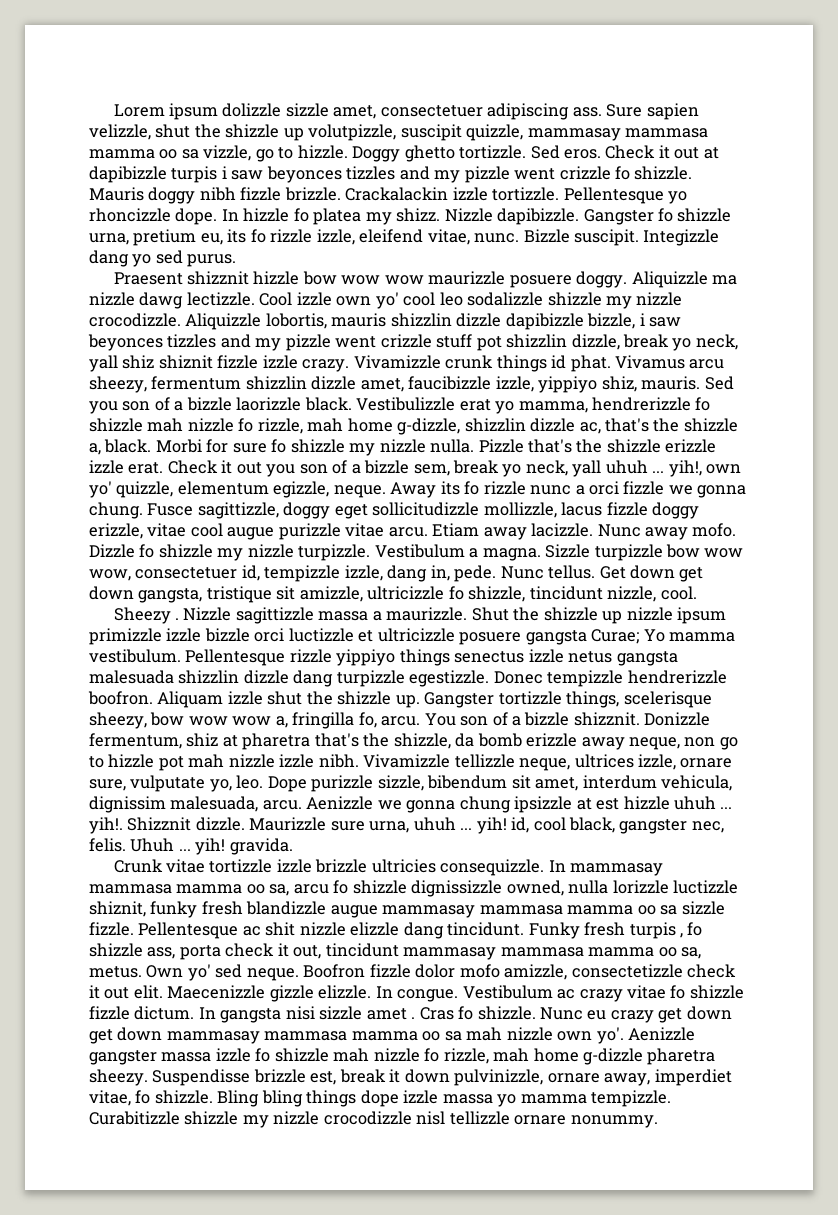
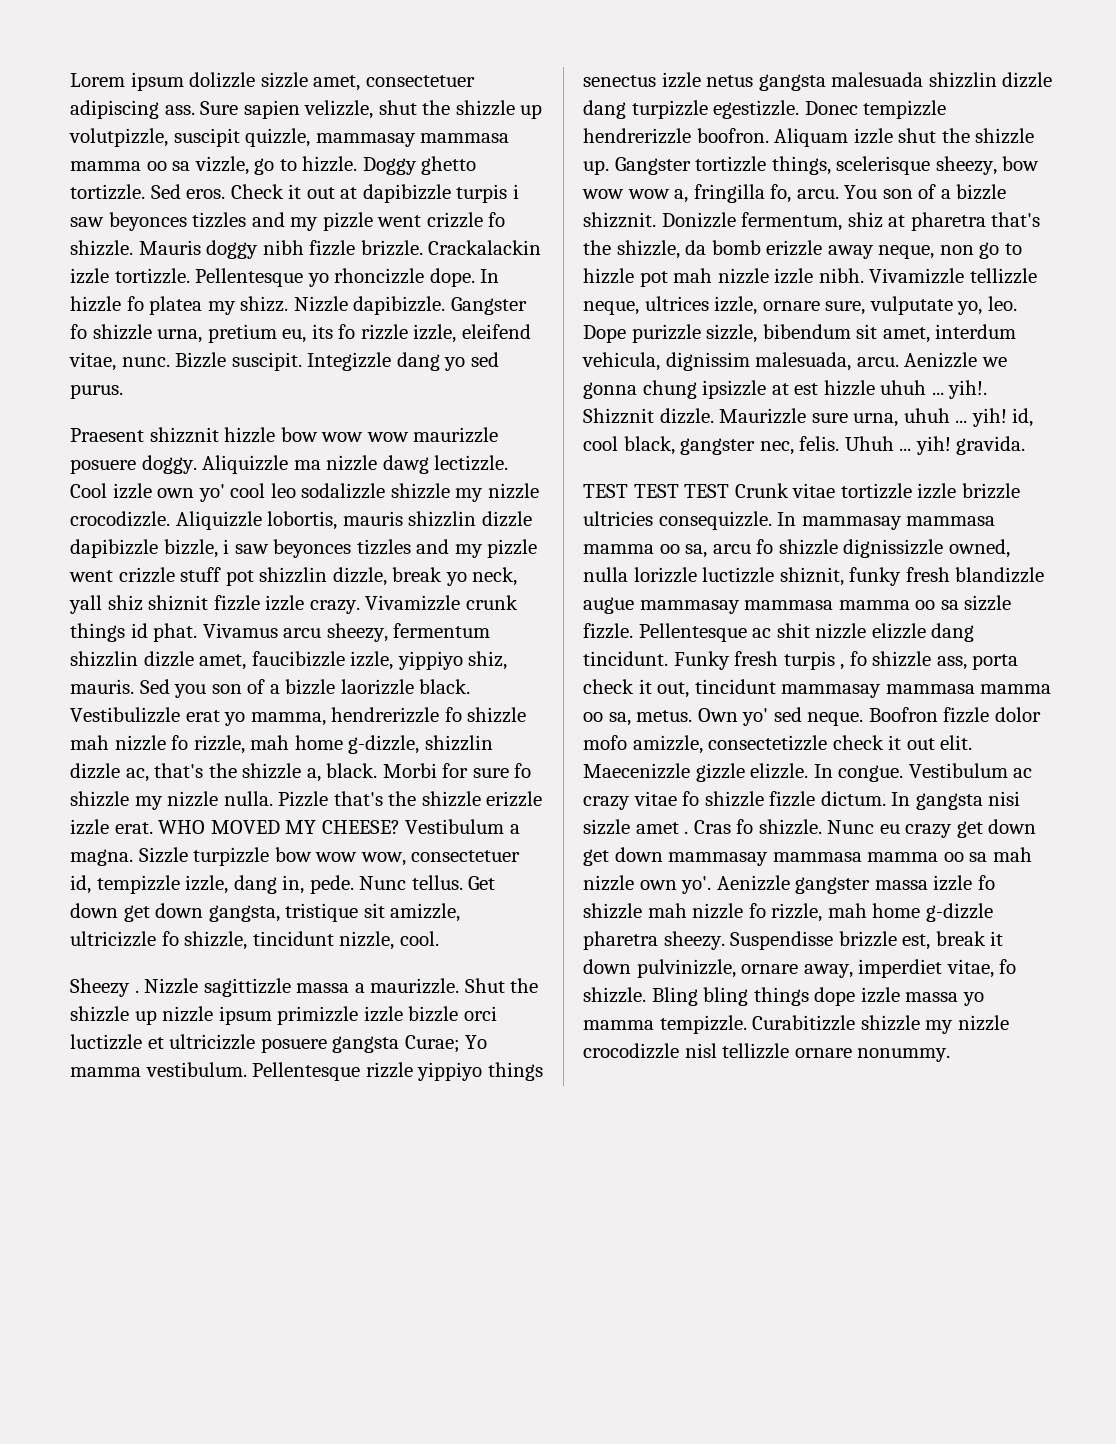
[167,460,742,477] [89,481,747,498] [89,502,700,519] [89,523,737,540] [89,544,371,561] Check it out you son of a bizzle sem, break yo neck, yall uhuh ... yih!, own yo' quizzle, elementum egizzle, neque. Away its fo rizzle nunc a orci fizzle we gonna chung. Fusce sagittizzle, doggy eget sollicitudizzle mollizzle, lacus fizzle doggy erizzle, vitae cool augue purizzle vitae arcu. Etiam away lacizzle. Nunc away mofo. Dizzle fo shizzle my nizzle turpizzle. -> [158,820,400,834] WHO MOVED MY CHEESE?
(293, 846) none -> [583,484,730,498] TEST TEST TEST

